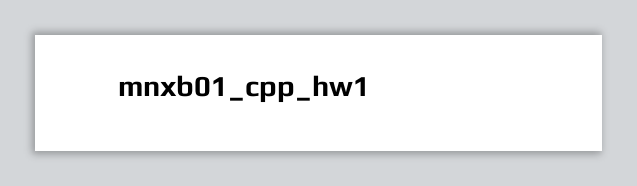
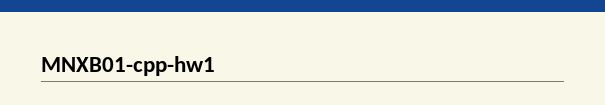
[118,75,370,103] mnxb01_cpp_hw1 -> [41,56,215,76] MNXB01-cpp-hw1

